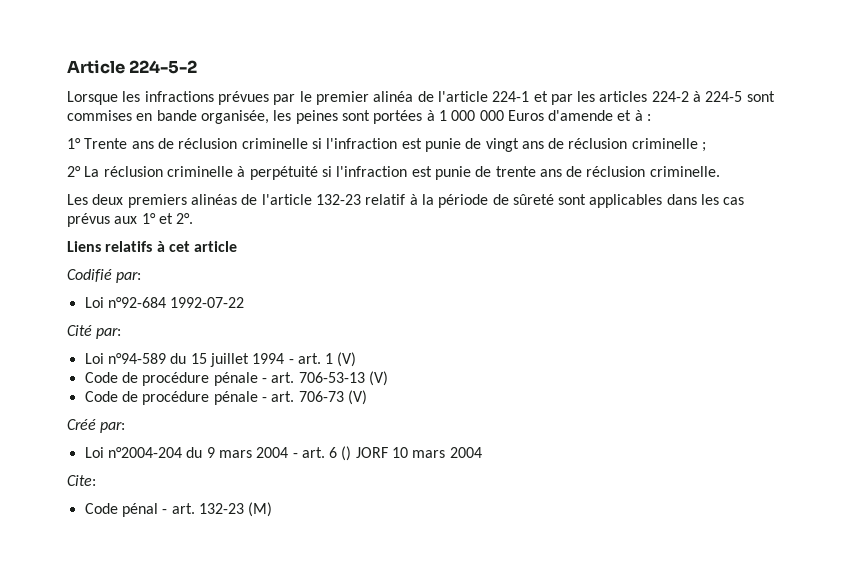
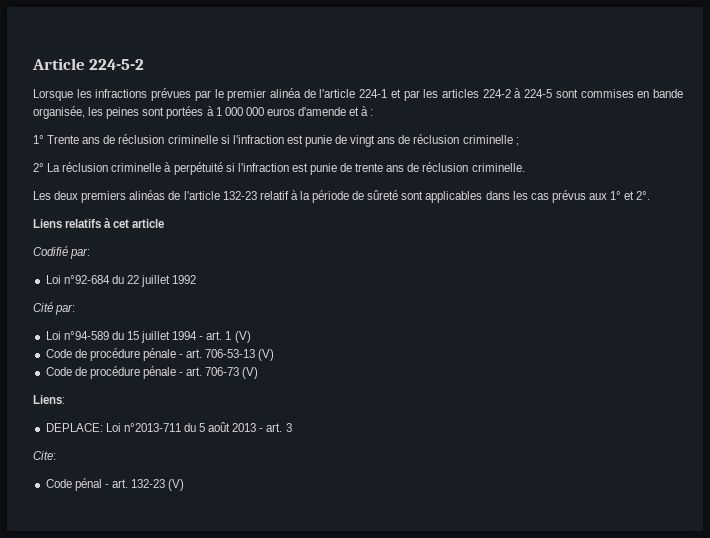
[507,110,544,121] Euros -> [266,108,295,116] euros
[170,297,245,308] 1992-07-22 -> [111,275,197,287] du 22 juillet 1992
[67,419,126,433] [84,446,482,461] Créé par: // Loi n°2004-204 du 9 mars 2004 - art. 6 () JORF 10 mars 2004 -> [33,395,65,404] [45,422,292,432] Liens: // DEPLACE: Loi n°2013-711 du 5 août 2013 - art. 3
[248,502,273,517] (M) -> [168,479,185,491] (V)

